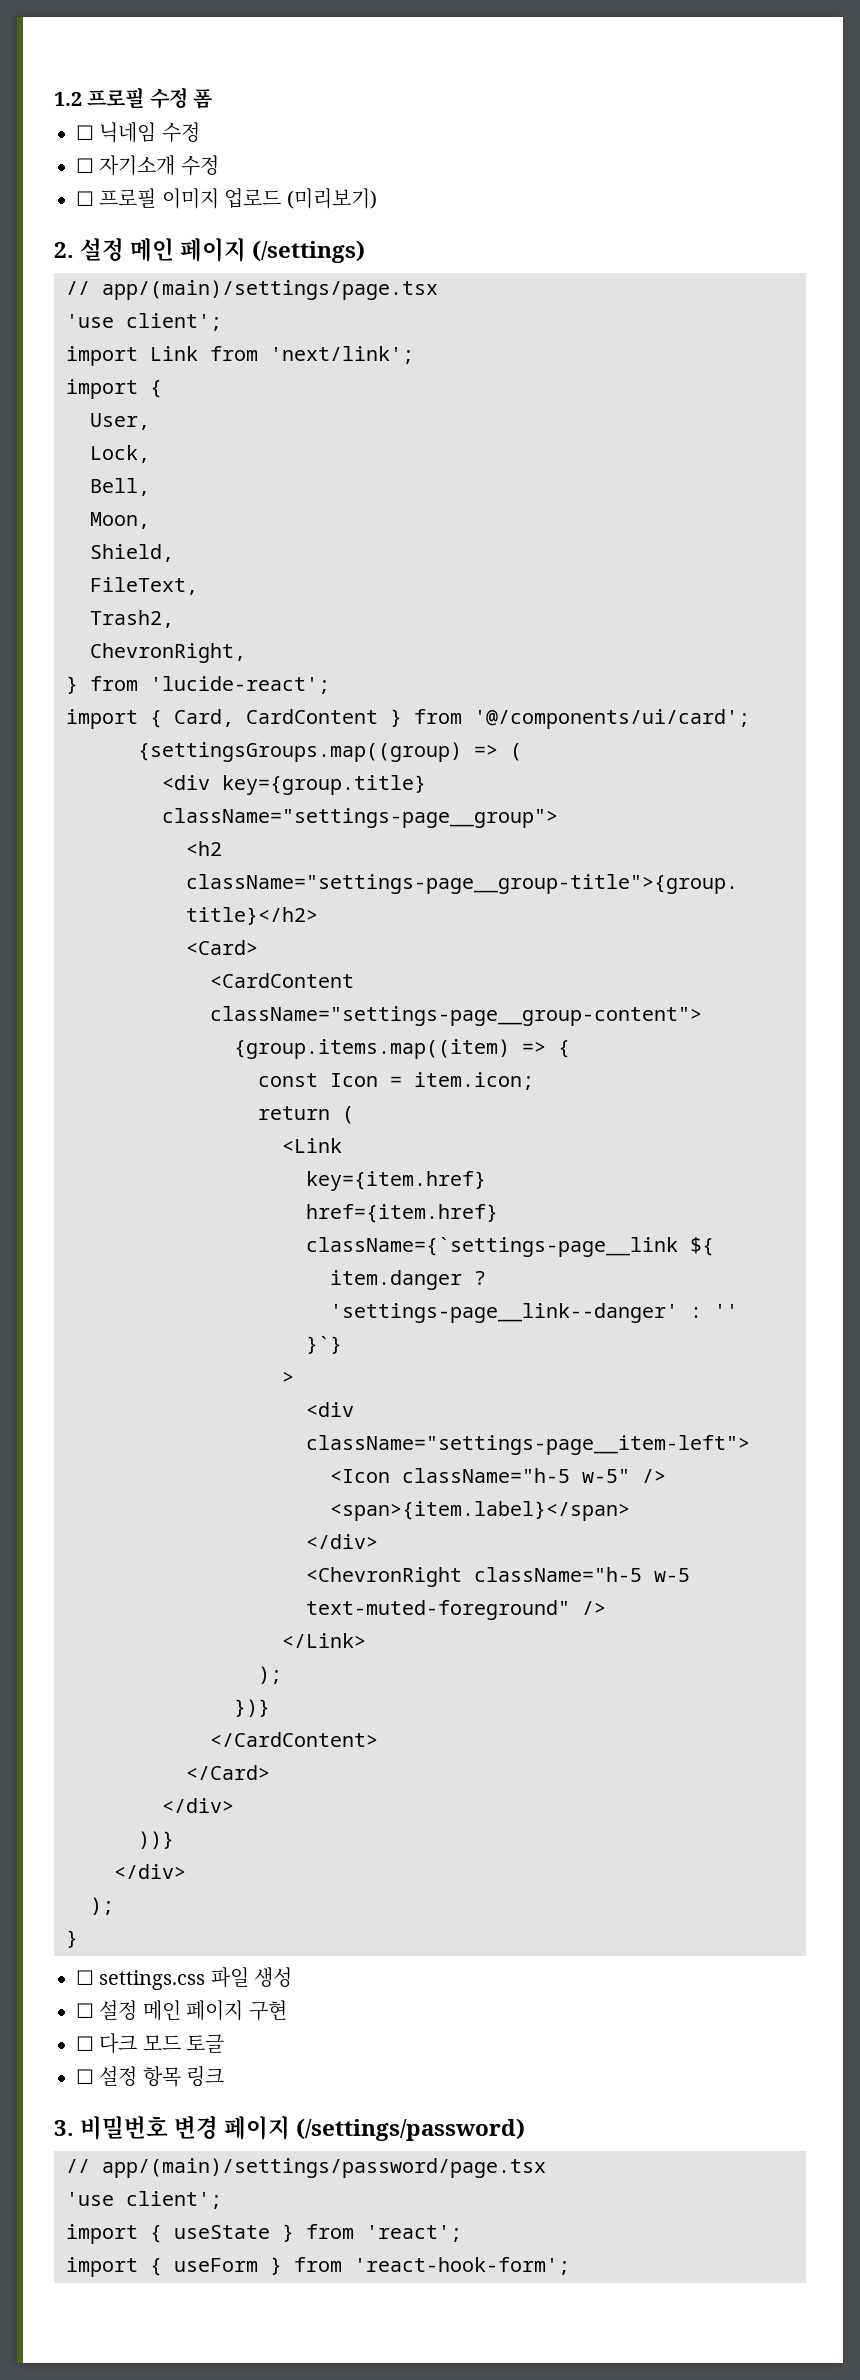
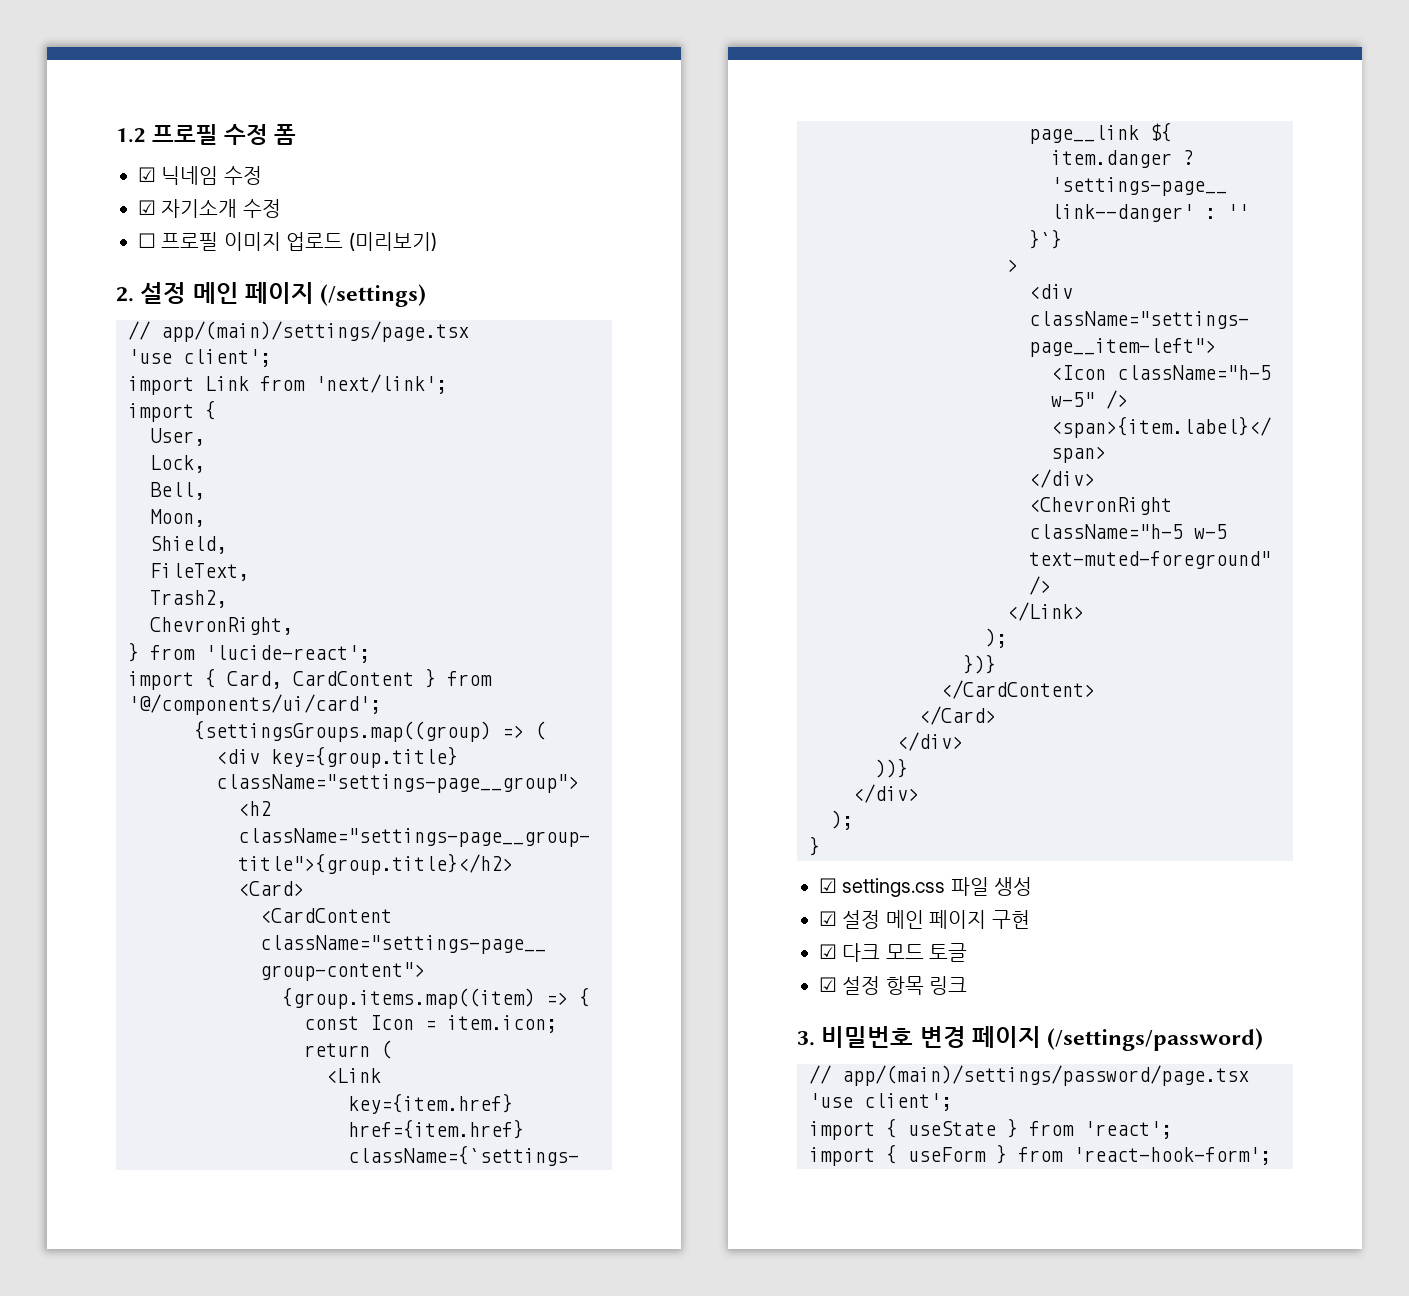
[76,125,94,140] ☐ -> [138,167,156,182] ☑
[76,158,94,173] ☐ -> [138,200,156,215] ☑
[76,1970,94,1985] ☐ -> [819,878,837,893] ☑
[76,2003,94,2018] ☐ -> [819,911,837,926] ☑
[76,2036,94,2051] ☐ -> [819,944,837,959] ☑
[76,2069,94,2084] ☐ -> [819,977,837,992] ☑

